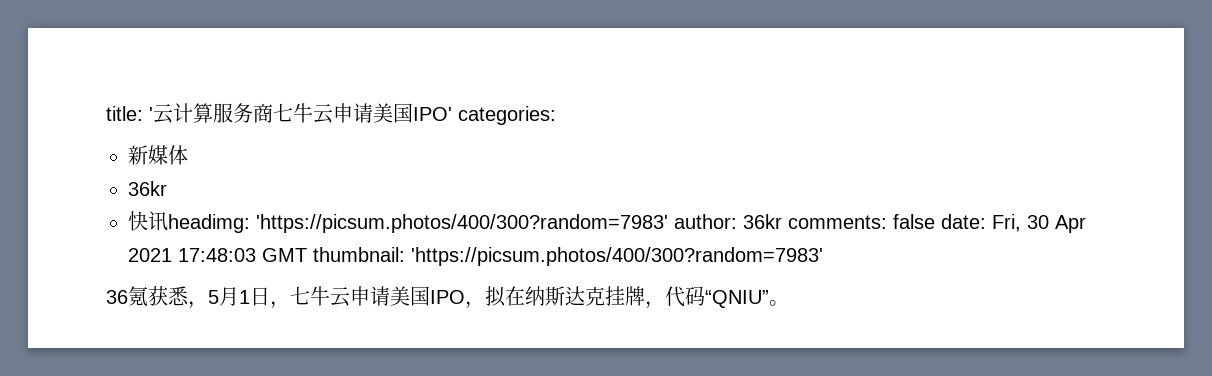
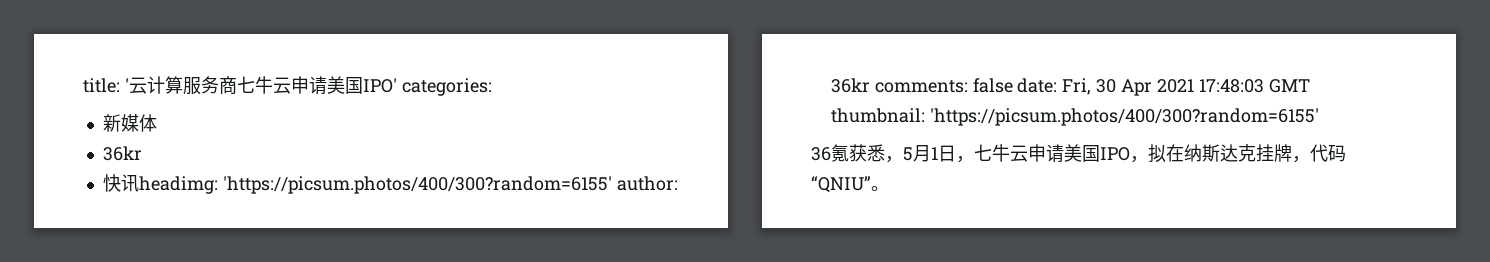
[256,214,668,233] 'https://picsum.photos/400/300?random=7983' -> [222,176,612,194] 'https://picsum.photos/400/300?random=6155'
[411,247,823,266] 'https://picsum.photos/400/300?random=7983' -> [929,108,1319,126] 'https://picsum.photos/400/300?random=6155'

